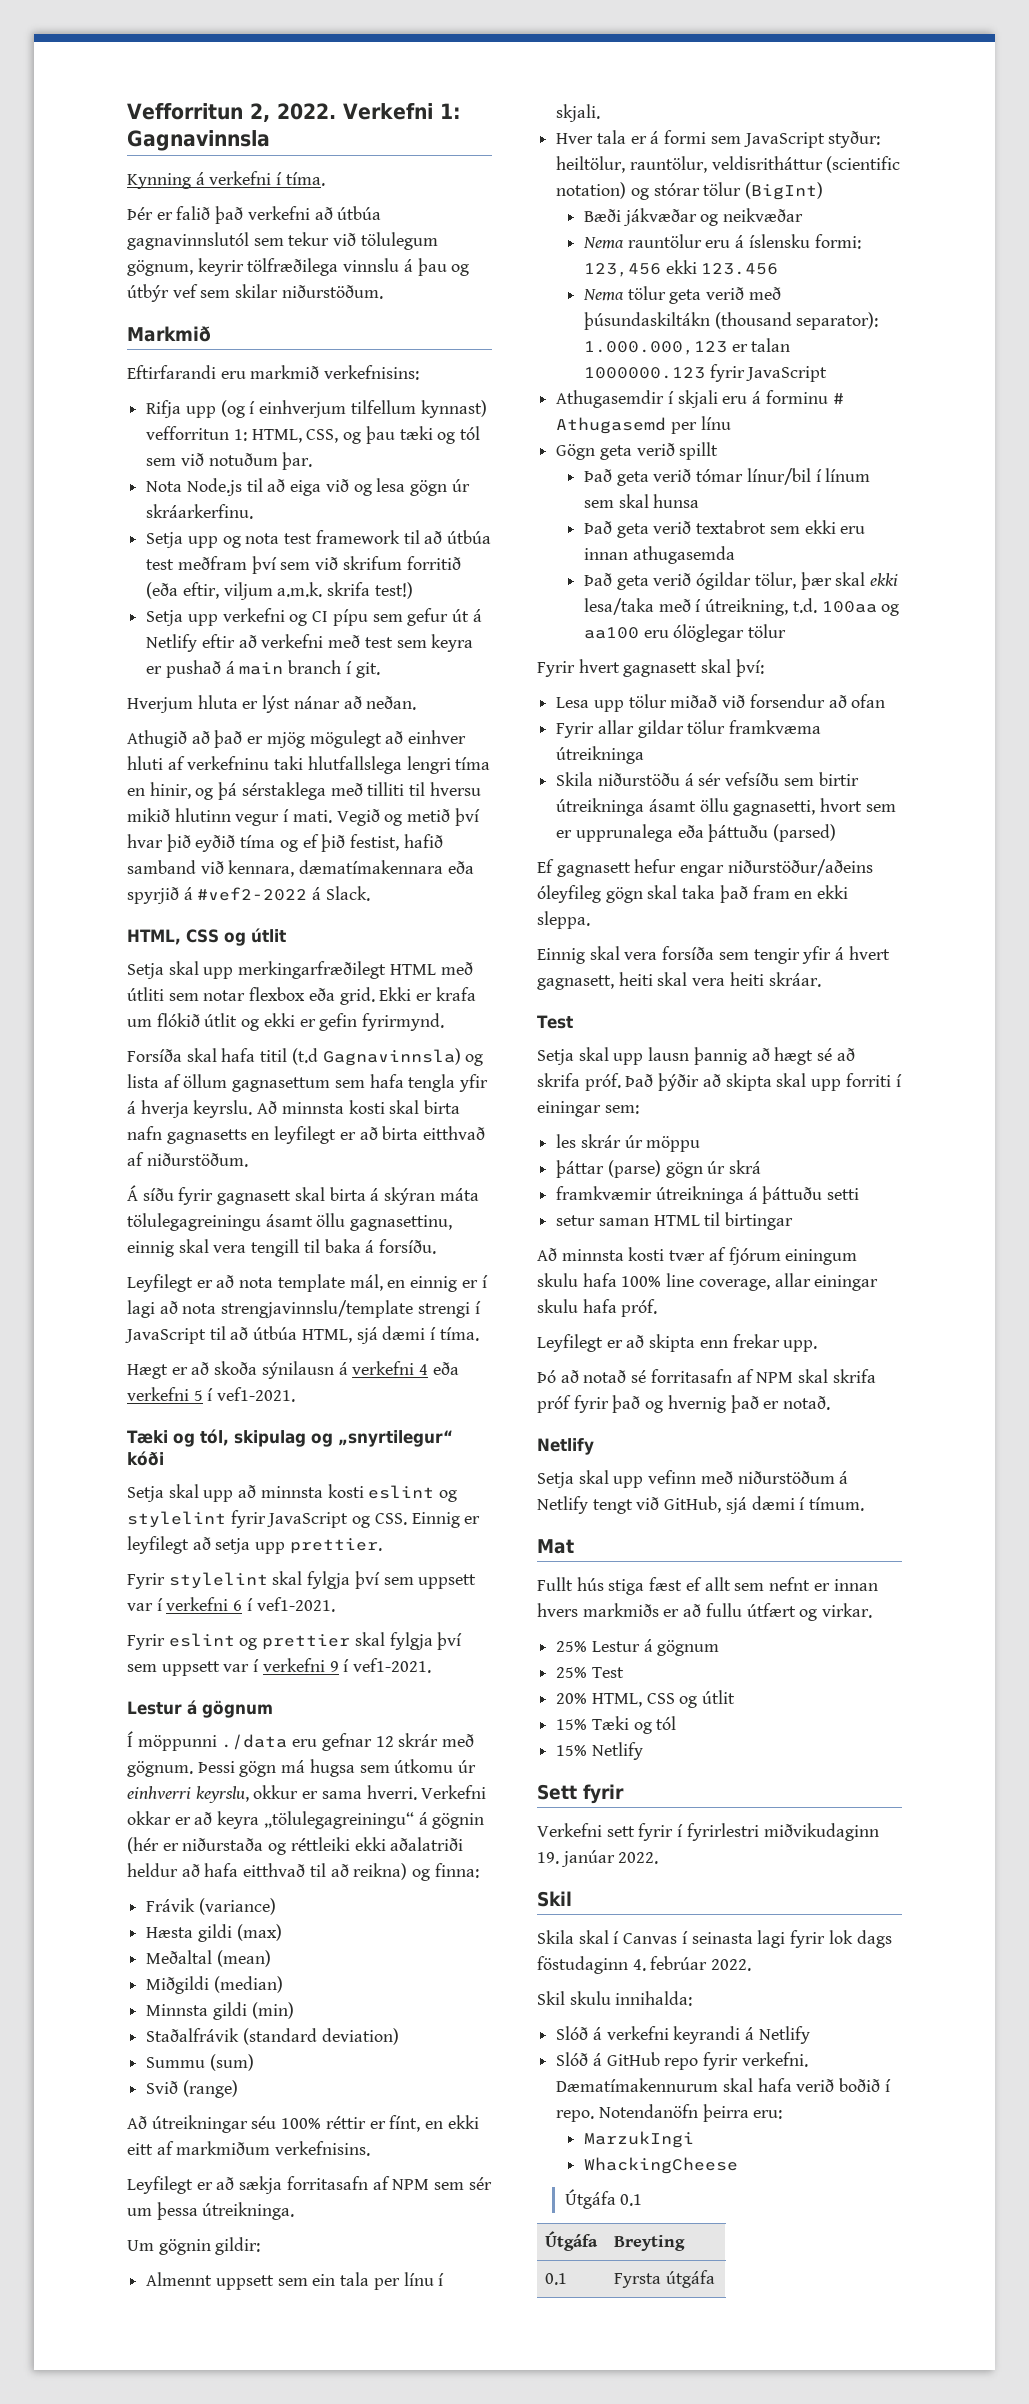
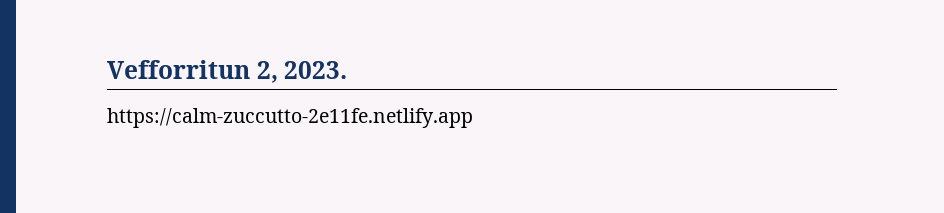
[276,103,461,120] [127,130,270,151] [127,171,325,189] [127,206,382,224] [127,232,438,250] [127,258,470,276] [127,284,383,302] [127,326,211,342] [127,365,420,380] [146,400,487,418] [146,426,481,444] [146,452,313,470] [146,478,470,496] [146,504,254,519] [146,530,492,548] [146,556,461,574] [146,582,413,600] [146,608,482,626] [146,634,474,652] [146,660,380,678] [127,695,417,713] [127,730,467,748] [127,756,491,774] [127,782,481,800] [127,808,480,826] [127,834,443,852] [127,860,474,877] [127,886,370,904] [127,928,286,946] [127,961,473,979] [127,987,476,1005] [127,1013,445,1031] [127,1048,484,1066] [127,1074,489,1092] [127,1100,461,1118] [127,1126,486,1144] [127,1152,248,1167] [127,1185,479,1205] [127,1213,453,1231] [127,1239,437,1257] [127,1274,488,1292] [127,1300,481,1318] [125,1326,479,1344] [127,1361,459,1379] [127,1387,296,1402] [127,1429,453,1447] [127,1451,164,1466] [127,1484,458,1502] [127,1510,481,1528] [127,1536,382,1554] [127,1571,477,1589] [127,1597,335,1612] [127,1632,463,1650] [127,1658,432,1676] [127,1700,273,1718] [127,1731,475,1751] [127,1759,477,1777] [127,1785,487,1803] [127,1811,485,1829] [127,1837,464,1855] [127,1863,479,1881] [146,1898,276,1915] [146,1924,282,1942] [146,1950,271,1967] [146,1976,283,1994] [146,2002,294,2020] [146,2028,399,2045] [146,2054,254,2071] [146,2080,238,2098] [127,2115,479,2133] [127,2141,371,2156] [127,2176,492,2194] [127,2202,295,2220] [127,2237,261,2255] [146,2272,445,2290] [556,104,601,122] [556,130,881,148] [556,156,901,173] [556,182,824,200] [583,208,804,226] [582,234,861,249] [583,260,779,277] [582,286,781,304] [583,312,879,330] [583,338,791,355] [583,364,828,382] [556,390,844,408] [556,416,731,434] [556,442,719,460] [583,468,871,486] [583,494,700,508] [583,520,866,538] [583,546,735,564] [583,572,898,590] [583,598,900,616] [583,624,787,642] [537,659,764,677] [556,694,886,712] [556,720,822,738] [556,746,645,764] [556,772,859,786] [556,798,896,816] [556,824,837,842] [537,859,873,877] [537,885,849,903] [537,911,590,929] [537,946,890,964] [537,972,821,990] [537,1015,573,1029] [537,1047,855,1065] [537,1073,902,1091] [537,1101,639,1117] [556,1134,701,1152] [556,1160,762,1178] [556,1186,860,1204] [556,1212,794,1230] [537,1247,858,1265] [537,1273,879,1291] [537,1299,658,1317] [537,1334,818,1352] [537,1369,876,1383] [537,1395,831,1413] [537,1438,594,1455] [537,1470,849,1488] [537,1496,865,1514] [537,1539,574,1554] [537,1577,878,1595] [537,1603,873,1621] [556,1639,720,1656] [556,1667,624,1678] [556,1690,736,1708] [556,1716,677,1734] [556,1742,643,1760] [537,1784,624,1804] [537,1823,879,1841] [537,1850,659,1867] [537,1891,572,1907] [537,1930,892,1948] [537,1956,752,1974] [537,1991,693,2006] [556,2026,810,2044] [556,2052,808,2070] [556,2078,891,2092] [556,2104,783,2122] [583,2131,694,2148] [583,2157,738,2174] [564,2189,643,2209] [545,2231,599,2251] [614,2235,686,2251] [545,2273,568,2285] [614,2270,715,2288] 2022. Verkefni 1: Gagnavinnsla // Kynning á verkefni í tíma. // Þér er falið það verkefni að útbúa gagnavinnslutól sem tekur við tölulegum gögnum, keyrir tölfræðilega vinnslu á þau og útbýr vef sem skilar niðurstöðum. // Markmið // Eftirfarandi eru markmið verkefnisins: // Rifja upp (og í einhverjum tilfellum kynnast) vefforritun 1: HTML, CSS, og þau tæki og tól sem við notuðum þar. // Nota Node.js til að eiga við og lesa gögn úr skráarkerfinu. // Setja upp og nota test framework til að útbúa test meðfram því sem við skrifum forritið (eða eftir, viljum a.m.k. skrifa test!) // Setja upp verkefni og CI pípu sem gefur út á Netlify eftir að verkefni með test sem keyra er pushað á main branch í git. // Hverjum hluta er lýst nánar að neðan. // Athugið að það er mjög mögulegt að einhver hluti af verkefninu taki hlutfallslega lengri tíma en hinir, og þá sérstaklega með tilliti til hversu mikið hlutinn vegur í mati. Vegið og metið því hvar þið eyðið tíma og ef þið festist, hafið samband við kennara, dæmatímakennara eða spyrjið á #vef2-2022 á Slack. // HTML, CSS og útlit // Setja skal upp merkingarfræðilegt HTML með útliti sem notar flexbox eða grid. Ekki er krafa um flókið útlit og ekki er gefin fyrirmynd. // Forsíða skal hafa titil (t.d Gagnavinnsla) og lista af öllum gagnasettum sem hafa tengla yfir á hverja keyrslu. Að minnsta kosti skal birta nafn gagnasetts en leyfilegt er að birta eitthvað af niðurstöðum. // Á síðu fyrir gagnasett skal birta á skýran máta tölulegagreiningu ásamt öllu gagnasettinu, einnig skal vera tengill til baka á forsíðu. // Leyfilegt er að nota template mál, en einnig er í lagi að nota strengjavinnslu/template strengi í JavaScript til að útbúa HTML, sjá dæmi í tíma. // Hægt er að skoða sýnilausn á verkefni 4 eða verkefni 5 í vef1-2021. // Tæki og tól, skipulag og „snyrtilegur“ kóði // Setja skal upp að minnsta kosti eslint og stylelint fyrir JavaScript og CSS. Einnig er leyfilegt að setja upp prettier. // Fyrir stylelint skal fylgja því sem uppsett var í verkefni 6 í vef1-2021. // Fyrir eslint og prettier skal fylgja því sem uppsett var í verkefni 9 í vef1-2021. // Lestur á gögnum // Í möppunni ./data eru gefnar 12 skrár með gögnum. Þessi gögn má hugsa sem útkomu úr einhverri keyrslu, okkur er sama hverri. Verkefni okkar er að keyra „tölulegagreiningu“ á gögnin (hér er niðurstaða og réttleiki ekki aðalatriði heldur að hafa eitthvað til að reikna) og finna: // Frávik (variance) // Hæsta gildi (max) // Meðaltal (mean) // Miðgildi (median) // Minnsta gildi (min) // Staðalfrávik (standard deviation) // Summu (sum) // Svið (range) // Að útreikningar séu 100% réttir er fínt, en ekki eitt af markmiðum verkefnisins. // Leyfilegt er að sækja forritasafn af NPM sem sér um þessa útreikninga. // Um gögnin gildir: // Almennt uppsett sem ein tala per línu í skjali. // Hver tala er á formi sem JavaScript styður: heiltölur, rauntölur, veldisritháttur (scientific notation) og stórar tölur (BigInt) // Bæði jákvæðar og neikvæðar // Nema rauntölur eru á íslensku formi: 123,456 ekki 123.456 // Nema tölur geta verið með þúsundaskiltákn (thousand separator): 1.000.000,123 er talan 1000000.123 fyrir JavaScript // Athugasemdir í skjali eru á forminu # Athugasemd per línu // Gögn geta verið spillt // Það geta verið tómar línur/bil í línum sem skal hunsa // Það geta verið textabrot sem ekki eru innan athugasemda // Það geta verið ógildar tölur, þær skal ekki lesa/taka með í útreikning, t.d. 100aa og aa100 eru ólöglegar tölur // Fyrir hvert gagnasett skal því: // Lesa upp tölur miðað við forsendur að ofan // Fyrir allar gildar tölur framkvæma útreikninga // Skila niðurstöðu á sér vefsíðu sem birtir útreikninga ásamt öllu gagnasetti, hvort sem er upprunalega eða þáttuðu (parsed) // Ef gagnasett hefur engar niðurstöður/aðeins óleyfileg gögn skal taka það fram en ekki sleppa. // Einnig skal vera forsíða sem tengir yfir á hvert gagnasett, heiti skal vera heiti skráar. // Test // Setja skal upp lausn þannig að hægt sé að skrifa próf. Það þýðir að skipta skal upp forriti í einingar sem: // les skrár úr möppu // þáttar (parse) gögn úr skrá // framkvæmir útreikninga á þáttuðu setti // setur saman HTML til birtingar // Að minnsta kosti tvær af fjórum einingum skulu hafa 100% line coverage, allar einingar skulu hafa próf. // Leyfilegt er að skipta enn frekar upp. // Þó að notað sé forritasafn af NPM skal skrifa próf fyrir það og hvernig það er notað. // Netlify // Setja skal upp vefinn með niðurstöðum á Netlify tengt við GitHub, sjá dæmi í tímum. // Mat // Fullt hús stiga fæst ef allt sem nefnt er innan hvers markmiðs er að fullu útfært og virkar. // 25% Lestur á gögnum // 25% Test // 20% HTML, CSS og útlit // 15% Tæki og tól // 15% Netlify // Sett fyrir // Verkefni sett fyrir í fyrirlestri miðvikudaginn 19. janúar 2022. // Skil // Skila skal í Canvas í seinasta lagi fyrir lok dags föstudaginn 4. febrúar 2022. // Skil skulu innihalda: // Slóð á verkefni keyrandi á Netlify // Slóð á GitHub repo fyrir verkefni. Dæmatímakennurum skal hafa verið boðið í repo. Notendanöfn þeirra eru: // MarzukIngi // WhackingCheese // Útgáfa 0.1 // Útgáfa | Breyting // 0.1 | Fyrsta útgáfa -> [284,61,348,79] [107,108,473,128] 2023. // https://calm-zuccutto-2e11fe.netlify.app

